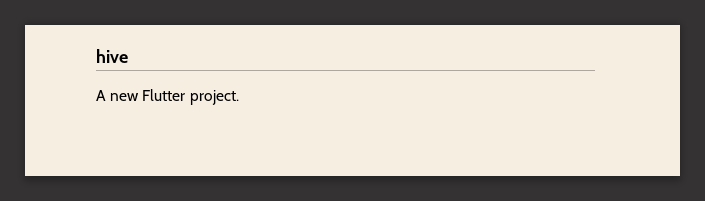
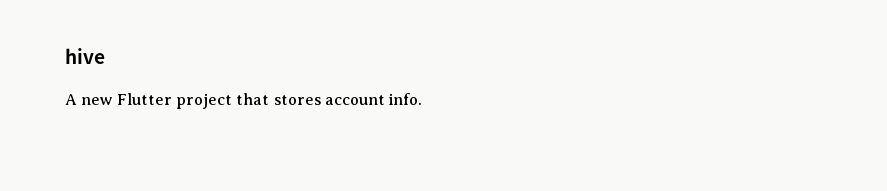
[189,90,239,105] project. -> [175,93,423,109] project that stores account info.

